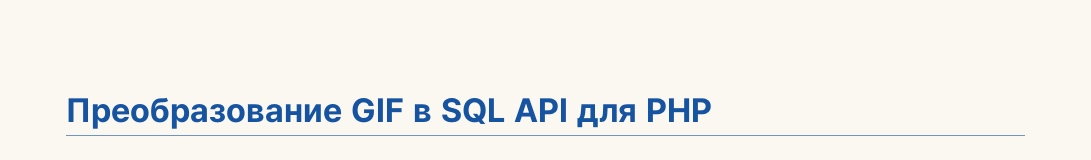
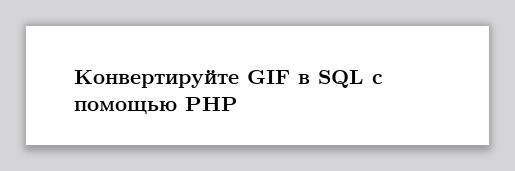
[66,97,342,129] Преобразование -> [74,70,239,88] Конвертируйте
[514,98,638,128] API для -> [372,74,383,84] [74,101,177,114] с помощью

